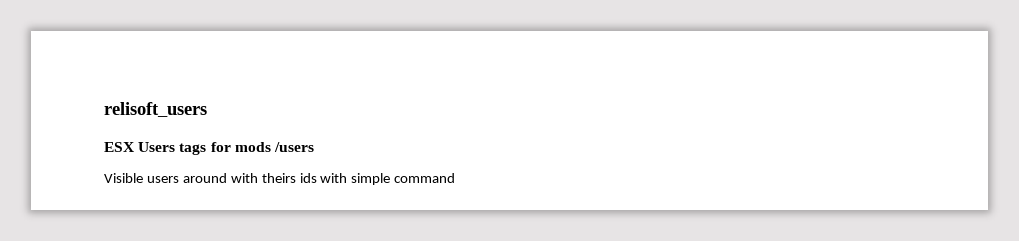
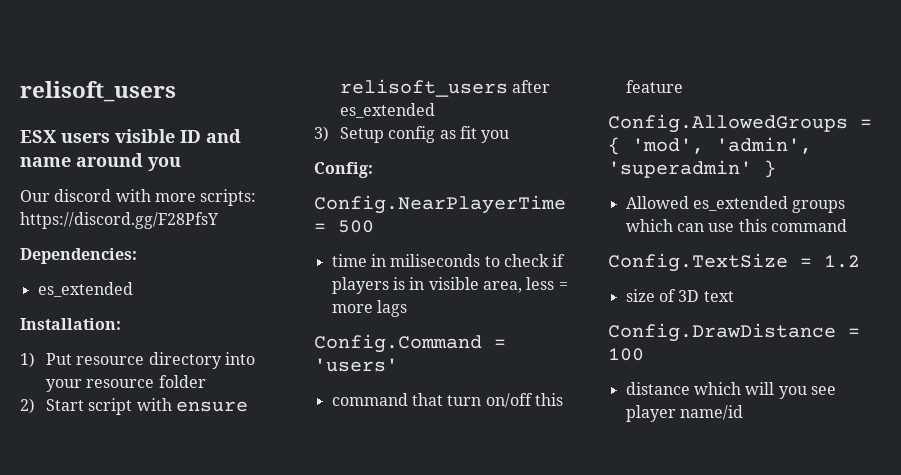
[138,142,314,155] [104,173,456,185] Users tags for mods /users // Visible users around with theirs ids with simple command -> [61,129,241,143] [20,153,181,171] [20,189,257,206] [20,212,219,229] [20,248,137,264] [37,282,133,297] [20,318,121,330] [20,352,255,369] [45,375,206,392] [20,398,248,415] [339,79,551,97] [339,103,435,118] [314,126,510,143] [314,162,373,178] [314,195,566,214] [314,220,374,233] [331,254,566,267] [331,277,568,294] [331,300,407,317] [314,334,506,353] [314,358,398,372] [331,393,563,408] [625,80,683,93] [608,114,872,133] [608,137,812,155] [608,160,776,178] [625,196,846,213] [625,219,847,232] [608,253,860,272] [625,289,734,302] [608,323,860,342] [608,348,644,361] [625,382,836,399] [625,405,743,422] users visible ID and name around you // Our discord with more scripts: https://discord.gg/F28PfsY // Dependencies: // es_extended // Installation: // 1) Put resource directory into your resource folder // 2) Start script with ensure relisoft_users after es_extended // 3) Setup config as fit you // Config: // Config.NearPlayerTime = 500 // time in miliseconds to check if players is in visible area, less = more lags // Config.Command = 'users' // command that turn on/off this feature // Config.AllowedGroups = { 'mod', 'admin', 'superadmin' } // Allowed es_extended groups which can use this command // Config.TextSize = 1.2 // size of 3D text // Config.DrawDistance = 100 // distance which will you see player name/id

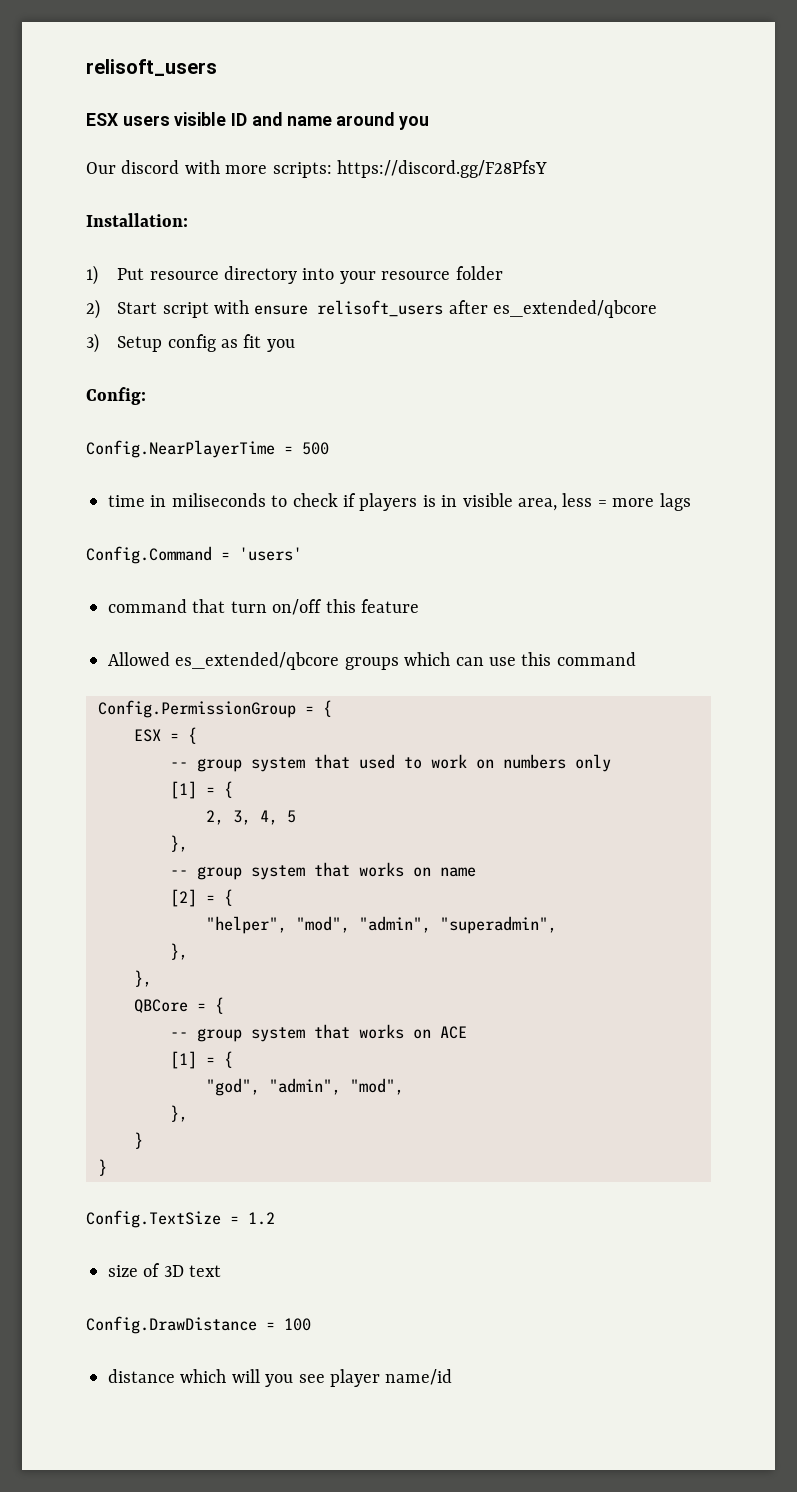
[20,248,137,264] [37,282,133,297] // Dependencies: // es_extended -> (547, 169) none
[339,103,435,118] es_extended -> [493,300,658,318] es_extended/qbcore
[608,114,872,133] [608,137,812,155] [608,160,776,178] // Config.AllowedGroups = { 'mod', 'admin', 'superadmin' } -> (419, 606) none
[692,196,788,211] es_extended -> [175,652,340,670] es_extended/qbcore
(847, 225) none -> [98,700,332,718] [134,727,197,744] [170,754,611,772] [170,781,233,799] [206,810,296,825] [170,835,188,852] [170,862,476,880] [170,889,233,907] [206,916,557,934] [170,943,188,960] [134,970,152,987] [134,997,224,1014] [170,1024,467,1042] [170,1051,233,1069] [206,1078,404,1096] [170,1105,188,1122] [134,1132,143,1149] [98,1159,107,1176] // Config.PermissionGroup = { // ESX = { // -- group system that used to work on numbers only // [1] = { // 2, 3, 4, 5 // }, // -- group system that works on name // [2] = { // "helper", "mod", "admin", "superadmin", // }, // }, // QBCore = { // -- group system that works on ACE // [1] = { // "god", "admin", "mod", // }, // } // }

